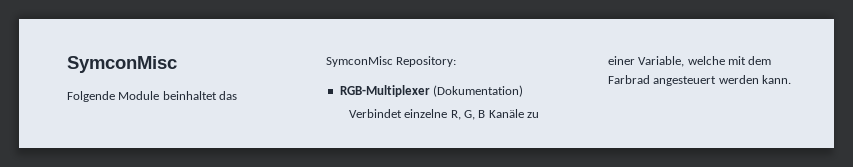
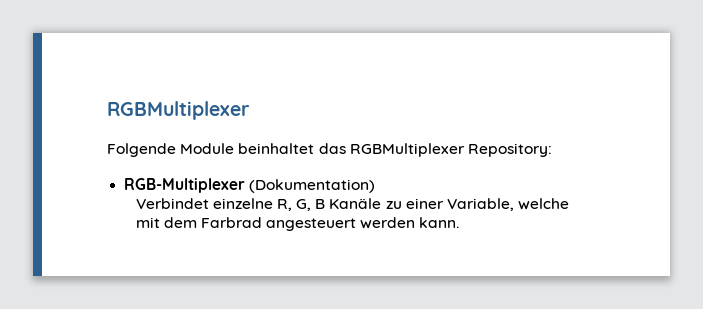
[67,56,177,73] SymconMisc -> [107,101,250,120] RGBMultiplexer
[326,56,393,67] SymconMisc -> [349,143,465,157] RGBMultiplexer

